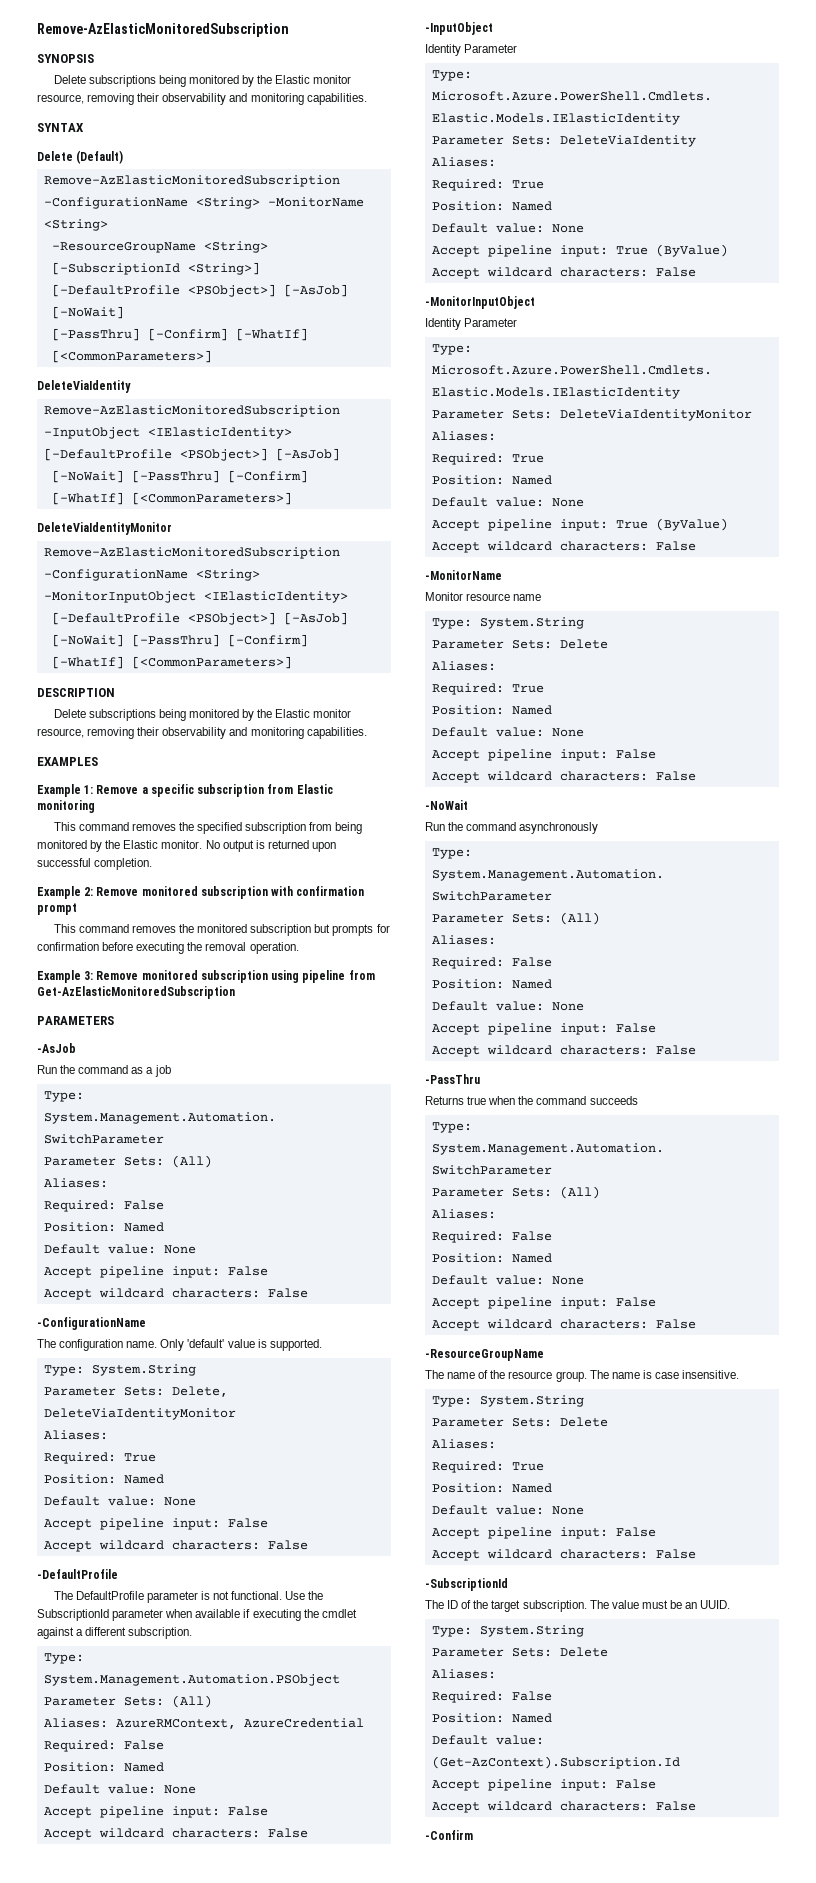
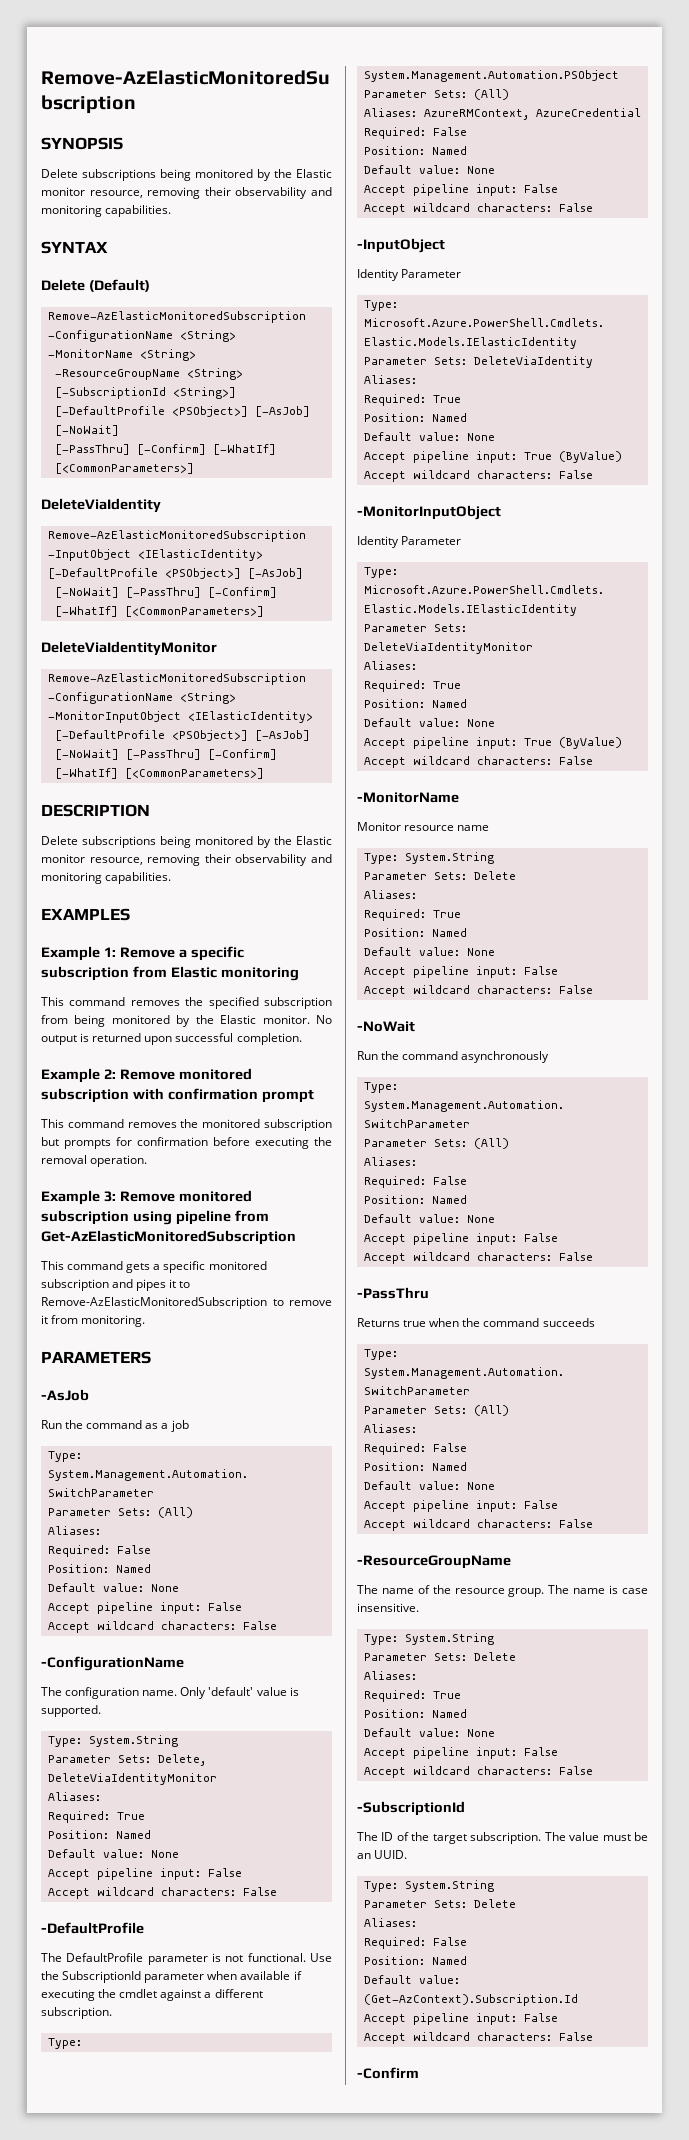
(235, 992) none -> [41,1261,267,1273] [41,1279,191,1291] [41,1297,332,1309] [41,1315,146,1327] // This command gets a specific monitored subscription and pipes it to Remove-AzElasticMonitoredSubscription to remove it from monitoring.

